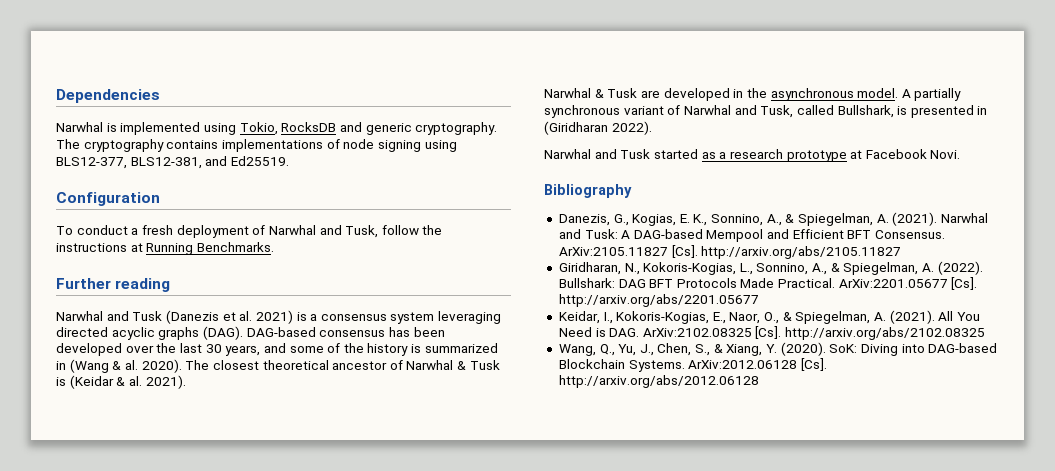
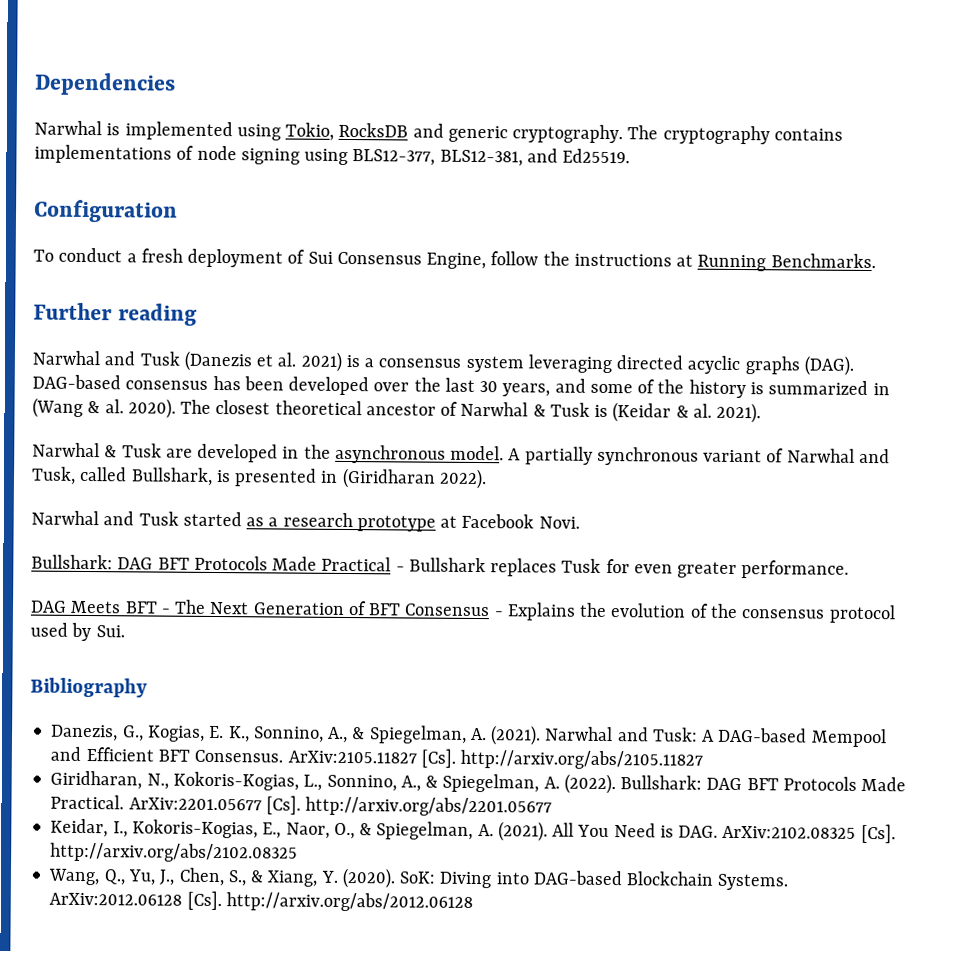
[268,225,379,238] Narwhal and Tusk, -> [307,251,487,270] Sui Consensus Engine,
(961, 154) none -> [31,554,850,579] [30,599,896,624] [30,622,125,642] // Bullshark: DAG BFT Protocols Made Practical - Bullshark replaces Tusk for even greater performance. // DAG Meets BFT - The Next Generation of BFT Consensus - Explains the evolution of the consensus protocol used by Sui.

